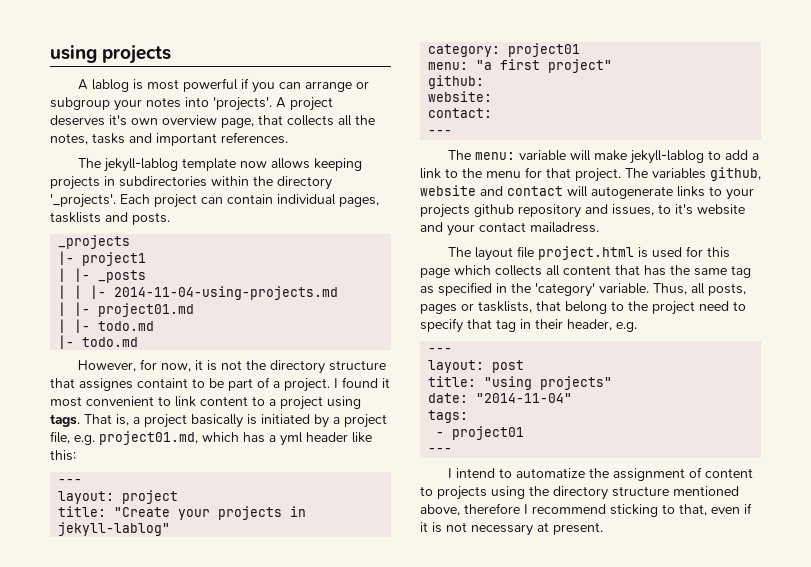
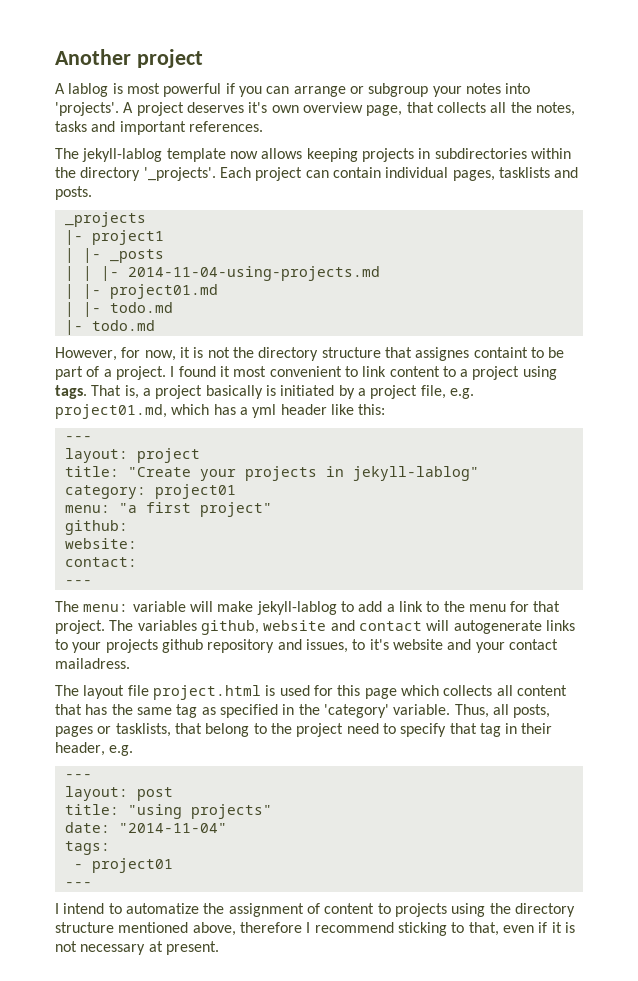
[50,45,172,64] using projects -> [55,49,203,68] Another project

